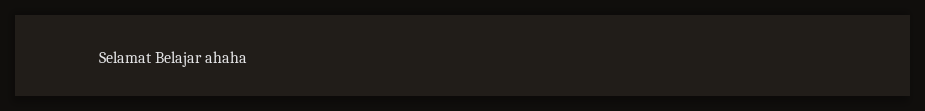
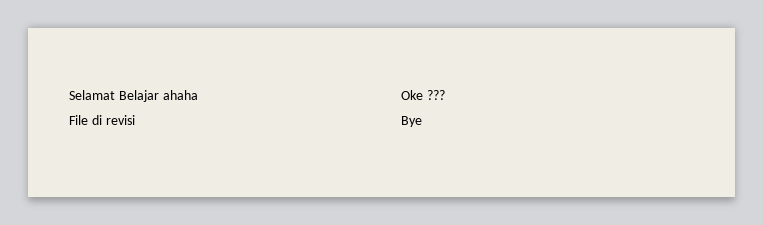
(248, 57) none -> [69,115,135,125] [401,90,445,100] [401,116,422,127] // File di revisi // Oke ??? // Bye

